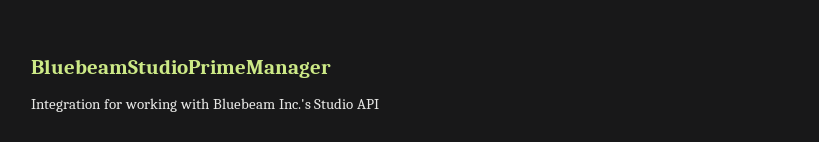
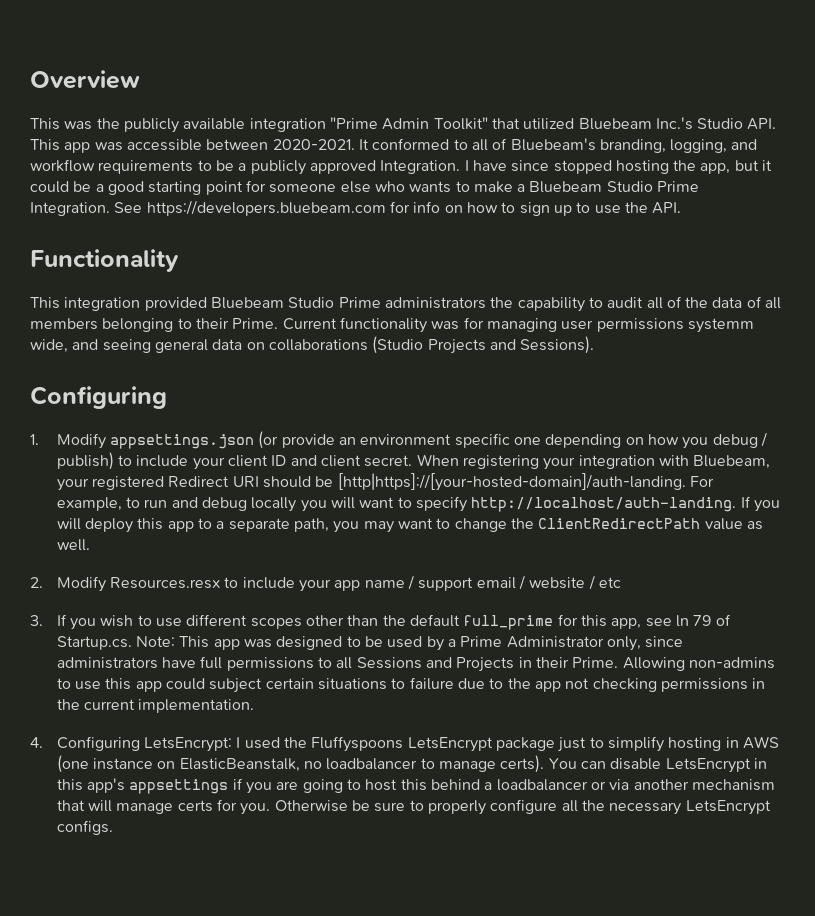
[31,59,331,78] [31,98,380,112] BluebeamStudioPrimeManager // Integration for working with Bluebeam Inc.'s Studio API -> [30,70,140,89] [30,117,777,133] [30,138,758,153] [30,159,773,175] [30,180,700,195] [30,200,682,216] [30,249,179,272] [30,296,782,312] [30,317,754,333] [30,336,595,354] [30,386,167,409] [30,431,767,449] [56,452,771,470] [56,473,715,491] [56,496,780,512] [56,518,763,533] [56,539,90,551] [30,575,621,592] [30,614,731,630] [56,636,684,651] [56,656,775,672] [56,677,766,693] [56,699,255,713] [30,736,779,752] [56,755,767,773] [56,778,775,794] [56,799,771,815] [56,820,113,835] Overview // This was the publicly available integration "Prime Admin Toolkit" that utilized Bluebeam Inc.'s Studio API. This app was accessible between 2020-2021. It conformed to all of Bluebeam's branding, logging, and workflow requirements to be a publicly approved Integration. I have since stopped hosting the app, but it could be a good starting point for someone else who wants to make a Bluebeam Studio Prime Integration. See https://developers.bluebeam.com for info on how to sign up to use the API. // Functionality // This integration provided Bluebeam Studio Prime administrators the capability to audit all of the data of all members belonging to their Prime. Current functionality was for managing user permissions systemm wide, and seeing general data on collaborations (Studio Projects and Sessions). // Configuring // 1. Modify appsettings.json (or provide an environment specific one depending on how you debug / publish) to include your client ID and client secret. When registering your integration with Bluebeam, your registered Redirect URI should be [http|https]://[your-hosted-domain]/auth-landing. For example, to run and debug locally you will want to specify http://localhost/auth-landing. If you will deploy this app to a separate path, you may want to change the ClientRedirectPath value as well. // 2. Modify Resources.resx to include your app name / support email / website / etc // 3. If you wish to use different scopes other than the default full_prime for this app, see ln 79 of Startup.cs. Note: This app was designed to be used by a Prime Administrator only, since administrators have full permissions to all Sessions and Projects in their Prime. Allowing non-admins to use this app could subject certain situations to failure due to the app not checking permissions in the current implementation. // 4. Configuring LetsEncrypt: I used the Fluffyspoons LetsEncrypt package just to simplify hosting in AWS (one instance on ElasticBeanstalk, no loadbalancer to manage certs). You can disable LetsEncrypt in this app's appsettings if you are going to host this behind a loadbalancer or via another mechanism that will manage certs for you. Otherwise be sure to properly configure all the necessary LetsEncrypt configs.

